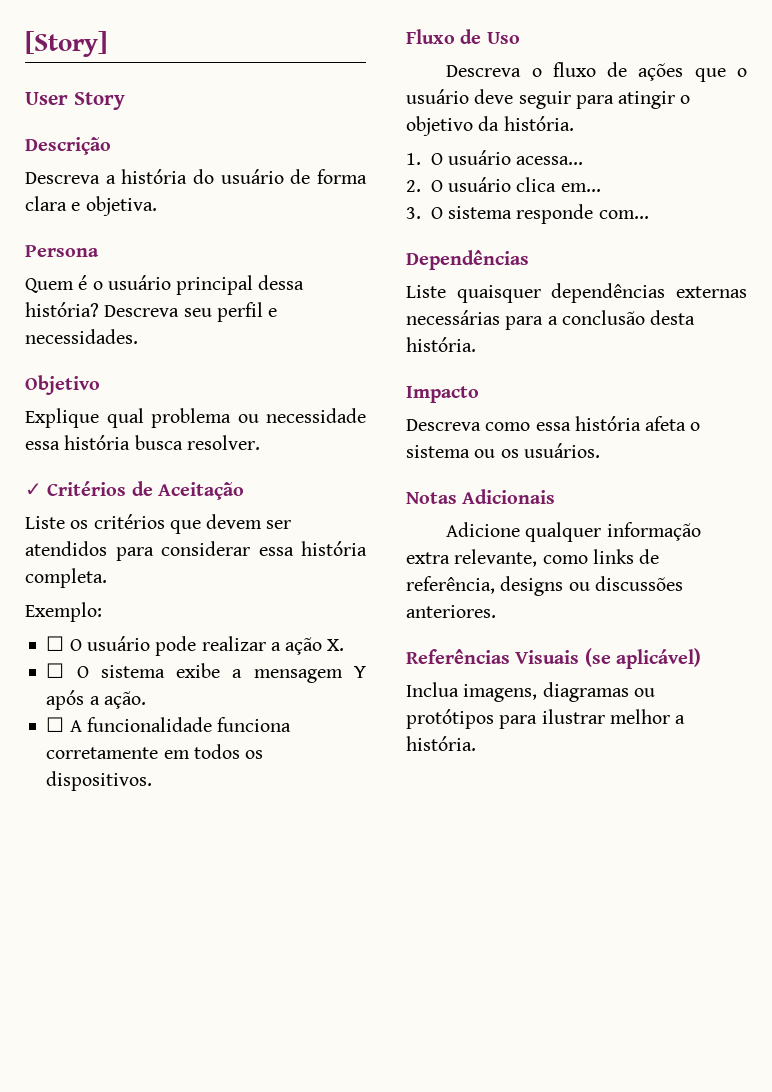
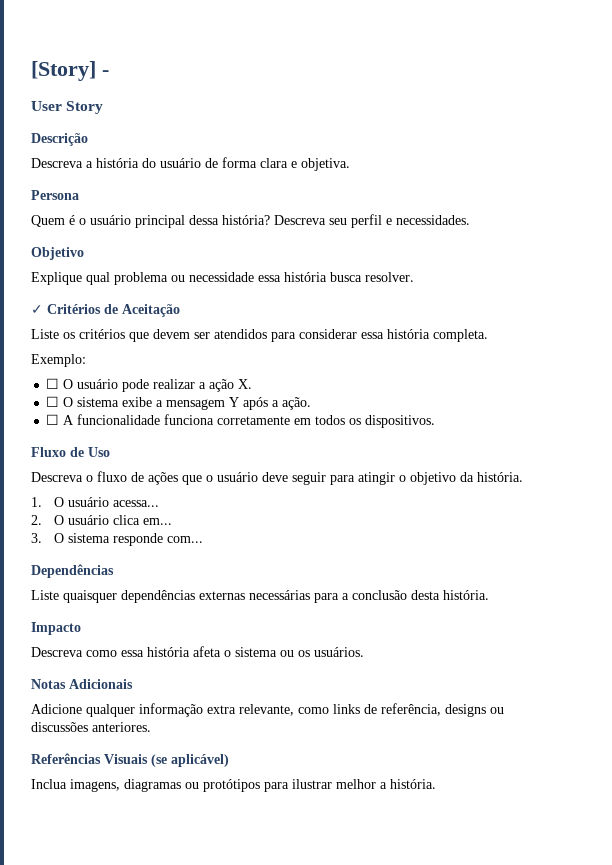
(107, 44) none -> [102,70,109,76] -

